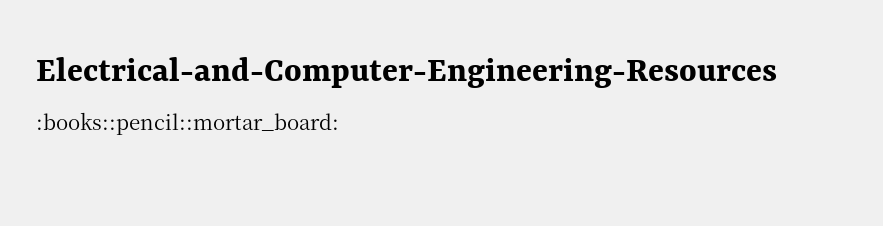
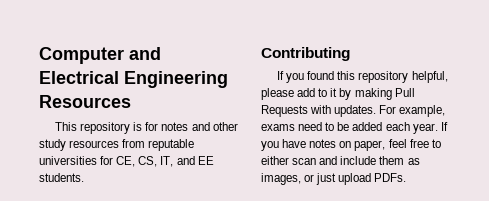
[36,57,777,88] [36,112,339,135] Electrical-and-Computer-Engineering-Resources // :books::pencil::mortar_board: -> [39,47,161,64] [39,71,228,88] [39,95,131,108] [55,122,238,134] [39,139,195,151] [39,156,214,167] [39,173,84,182] [261,47,350,61] [277,71,448,83] [261,88,415,100] [261,105,446,117] [261,122,448,134] [261,139,441,151] [261,156,420,165] [261,173,407,185] Computer and Electrical Engineering Resources // This repository is for notes and other study resources from reputable universities for CE, CS, IT, and EE students. // Contributing // If you found this repository helpful, please add to it by making Pull Requests with updates. For example, exams need to be added each year. If you have notes on paper, feel free to either scan and include them as images, or just upload PDFs.

